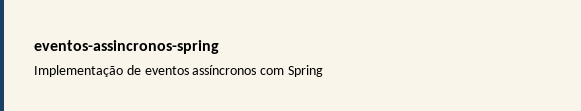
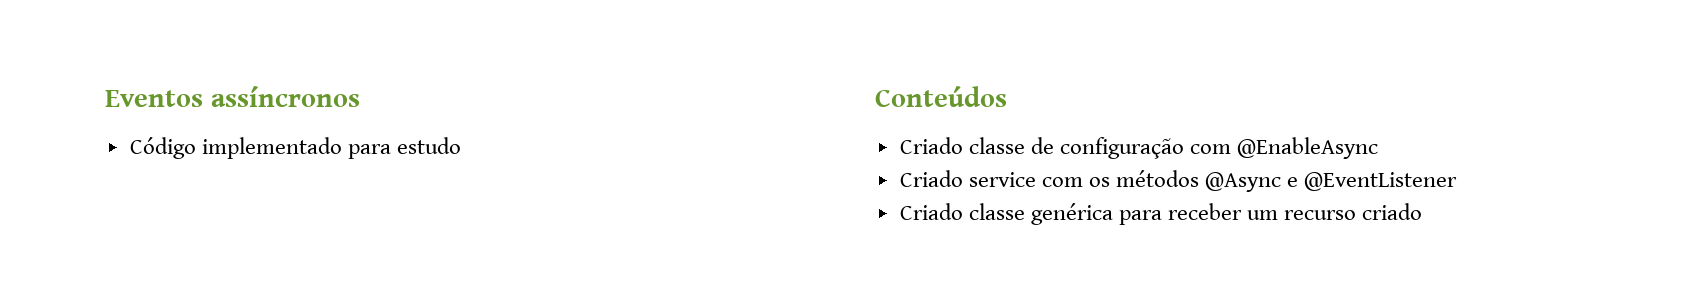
[34,40,219,54] [34,65,323,77] eventos-assincronos-spring // Implementação de eventos assíncronos com Spring -> [105,86,360,107] [129,137,461,159] [875,86,1007,107] [899,137,1379,159] [899,170,1458,192] [899,203,1423,225] Eventos assíncronos // Código implementado para estudo // Conteúdos // Criado classe de configuração com @EnableAsync // Criado service com os métodos @Async e @EventListener // Criado classe genérica para receber um recurso criado

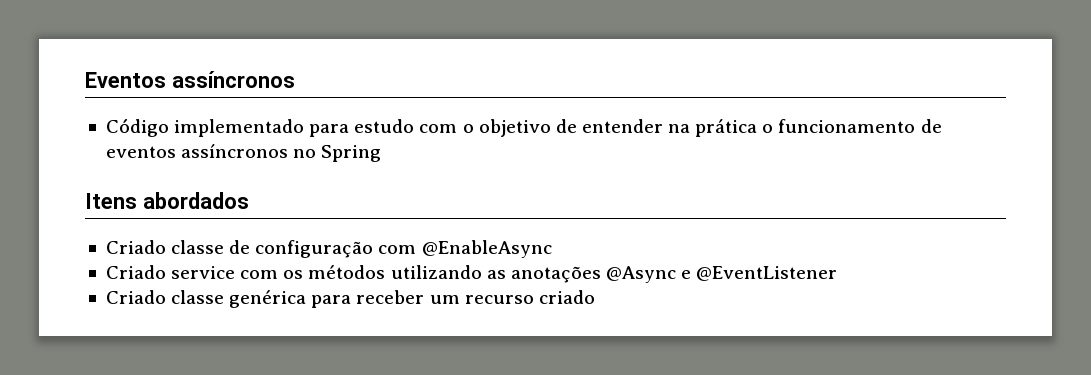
[875,86,1007,107] // Conteúdos -> [419,119,942,137] [105,144,382,162] [85,192,249,209] com o objetivo de entender na prática o funcionamento de eventos assíncronos no Spring // Itens abordados
(1200, 178) none -> [390,265,601,283] utilizando as anotações

